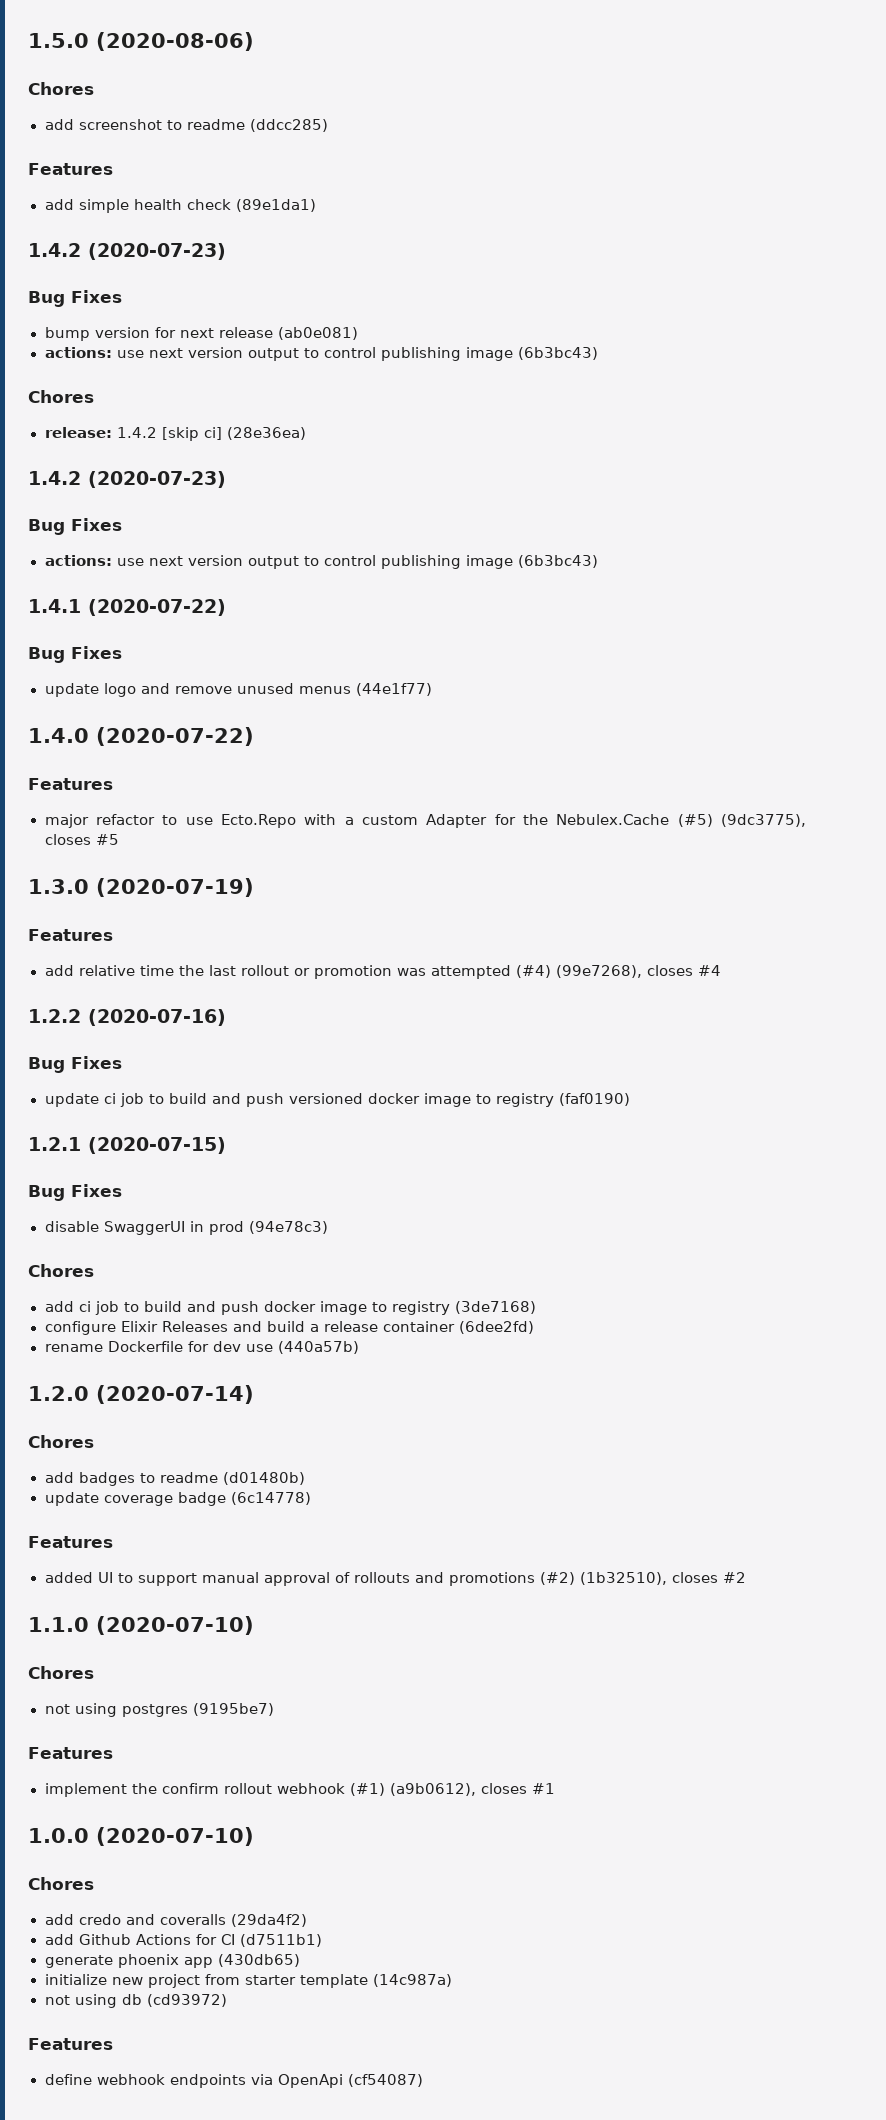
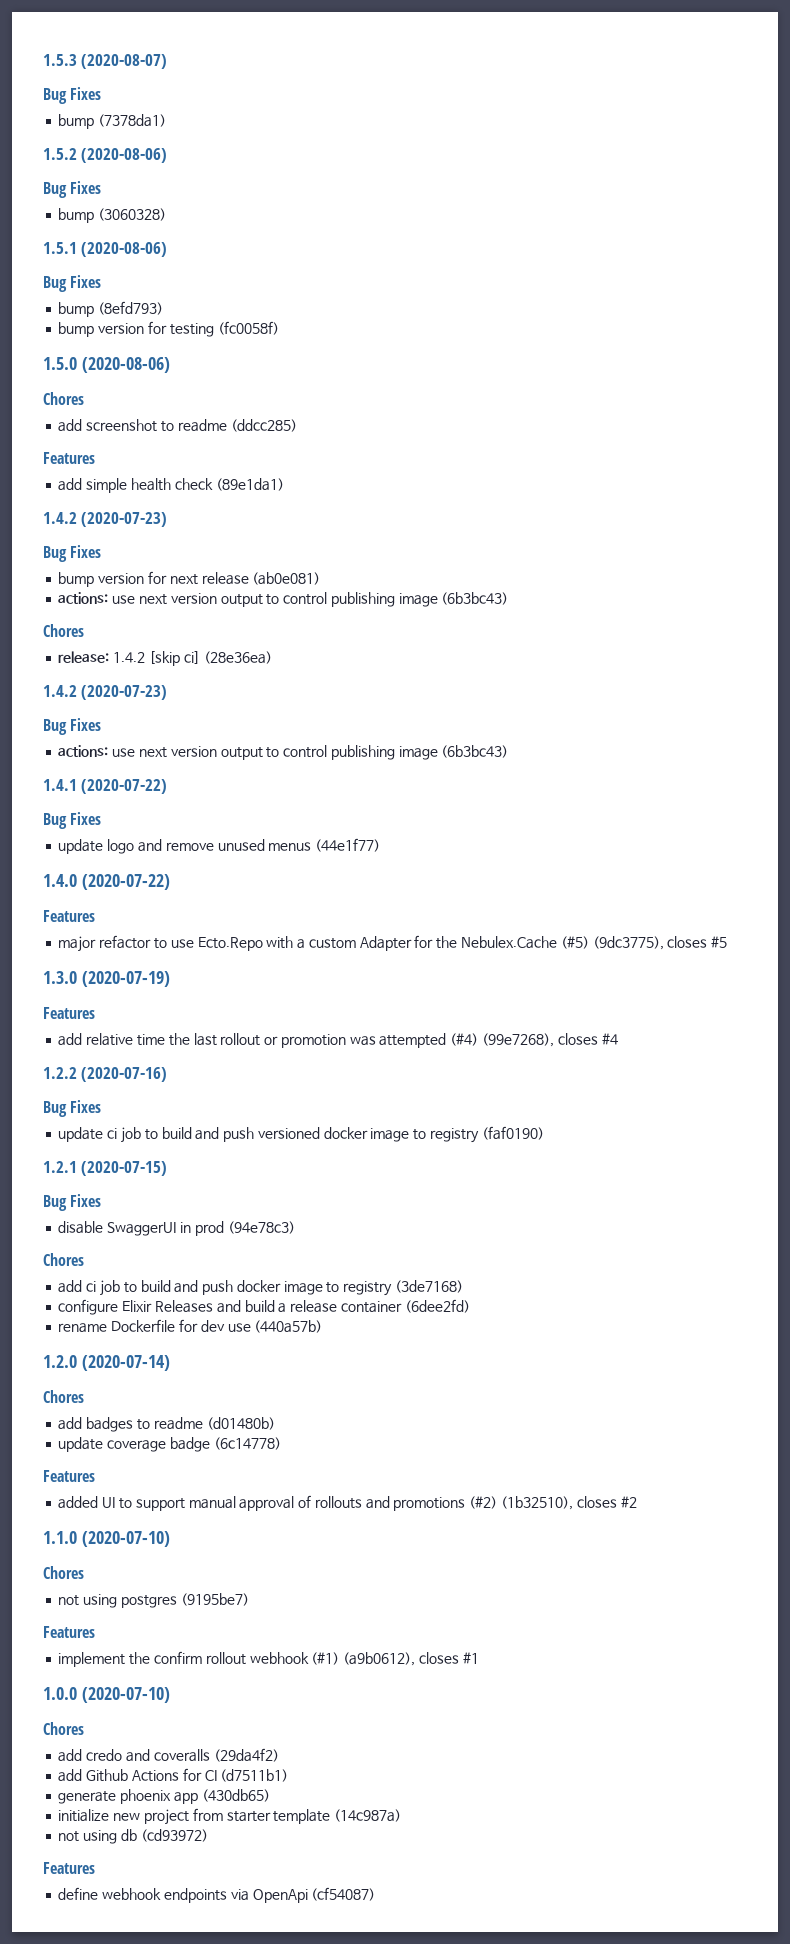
(28, 40) none -> [43,54,168,69] [43,87,102,104] [58,114,167,129] [43,148,168,163] [43,181,102,198] [58,208,167,223] [43,242,168,257] [43,275,102,292] [58,301,164,317] [58,321,279,337] 1.5.3 (2020-08-07) // Bug Fixes // bump (7378da1) // 1.5.2 (2020-08-06) // Bug Fixes // bump (3060328) // 1.5.1 (2020-08-06) // Bug Fixes // bump (8efd793) // bump version for testing (fc0058f) //

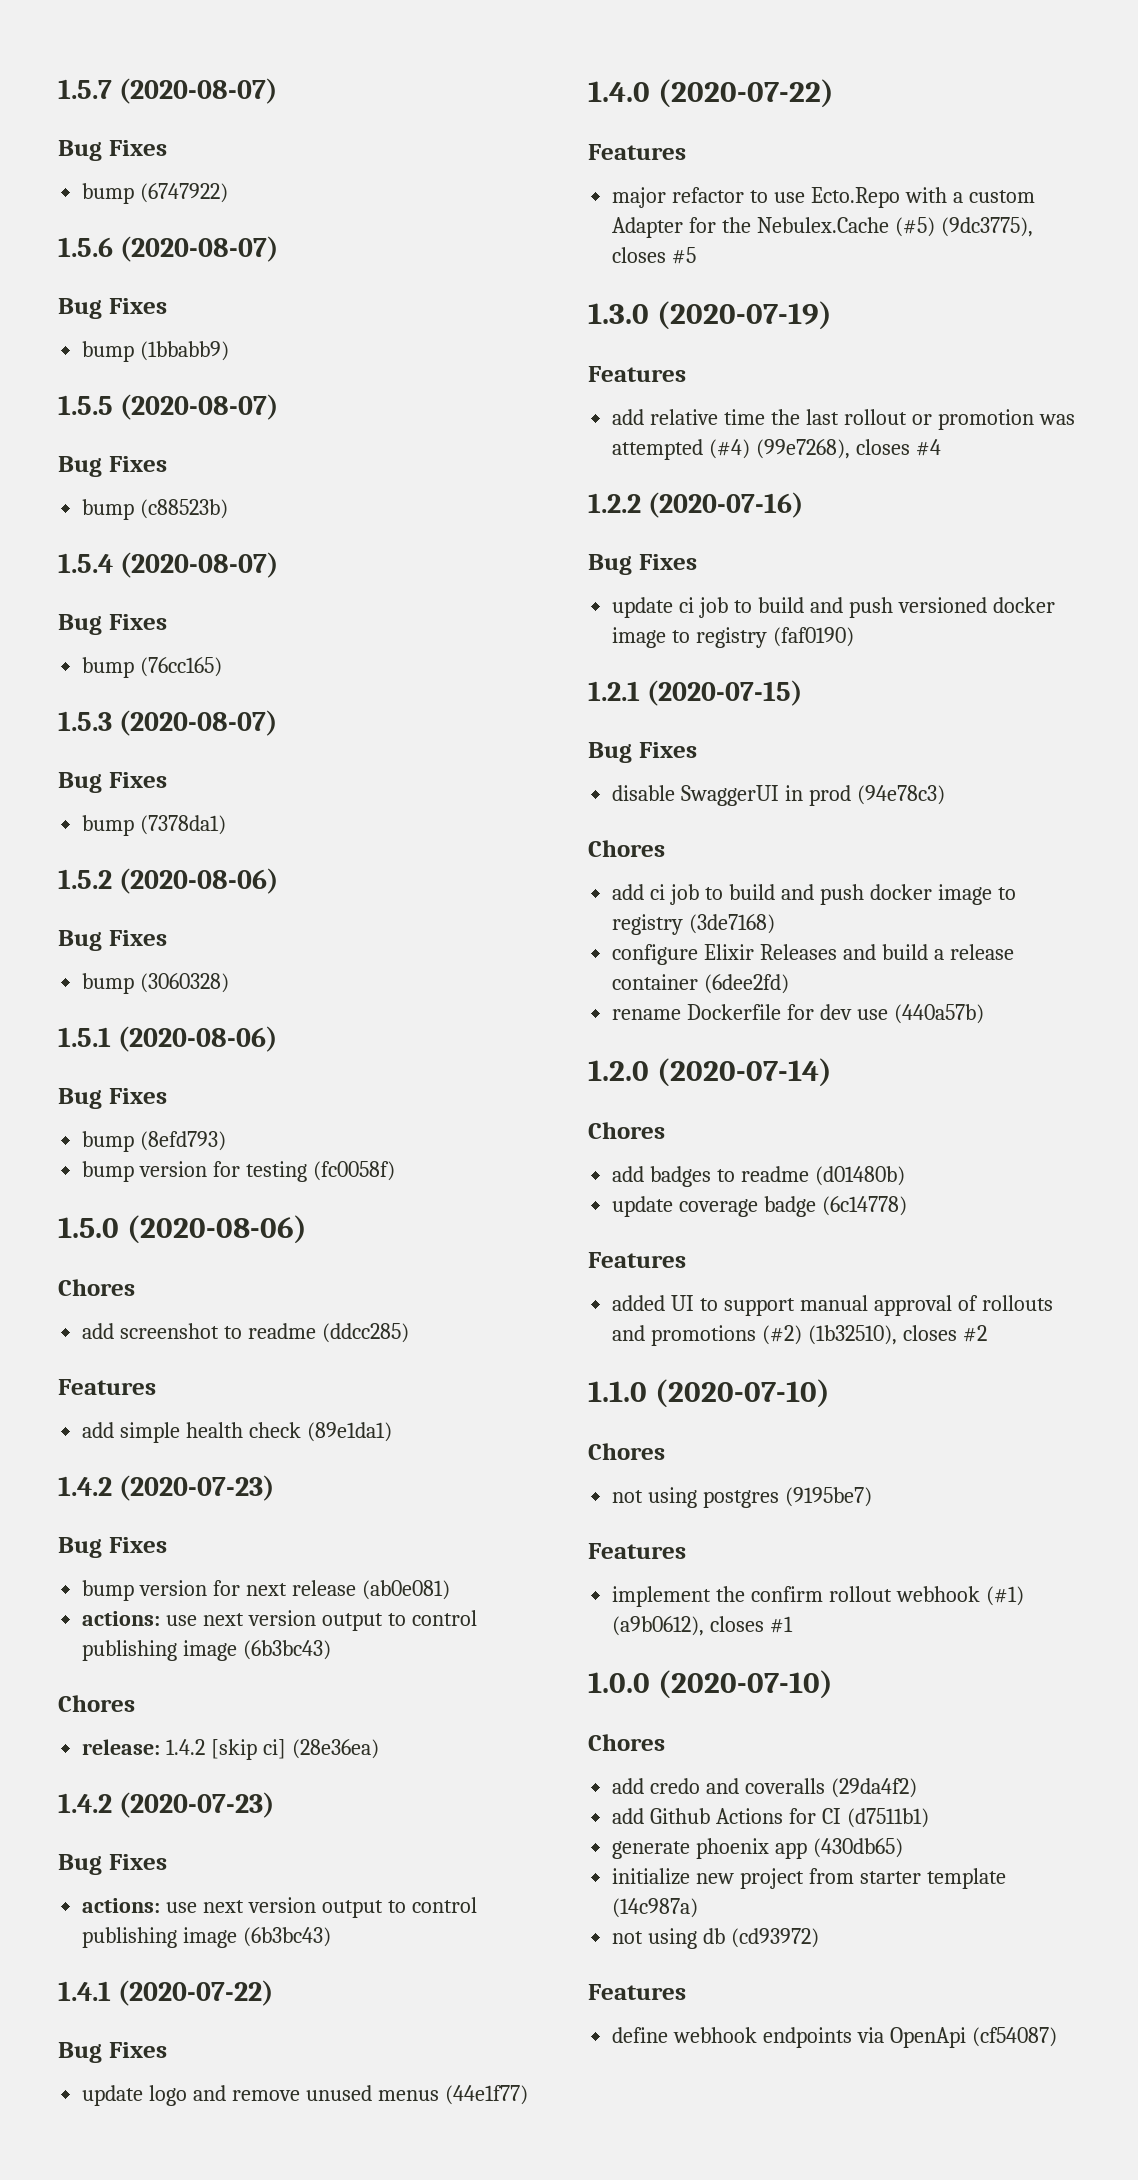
(43, 60) none -> [58,78,278,104] [58,140,167,161] [82,183,229,204] [58,236,279,262] [58,298,167,319] [82,341,230,362] [58,394,279,420] [58,456,167,477] [82,499,229,520] [58,552,279,578] [58,614,167,635] [82,657,223,678] 1.5.7 (2020-08-07) // Bug Fixes // bump (6747922) // 1.5.6 (2020-08-07) // Bug Fixes // bump (1bbabb9) // 1.5.5 (2020-08-07) // Bug Fixes // bump (c88523b) // 1.5.4 (2020-08-07) // Bug Fixes // bump (76cc165) //

